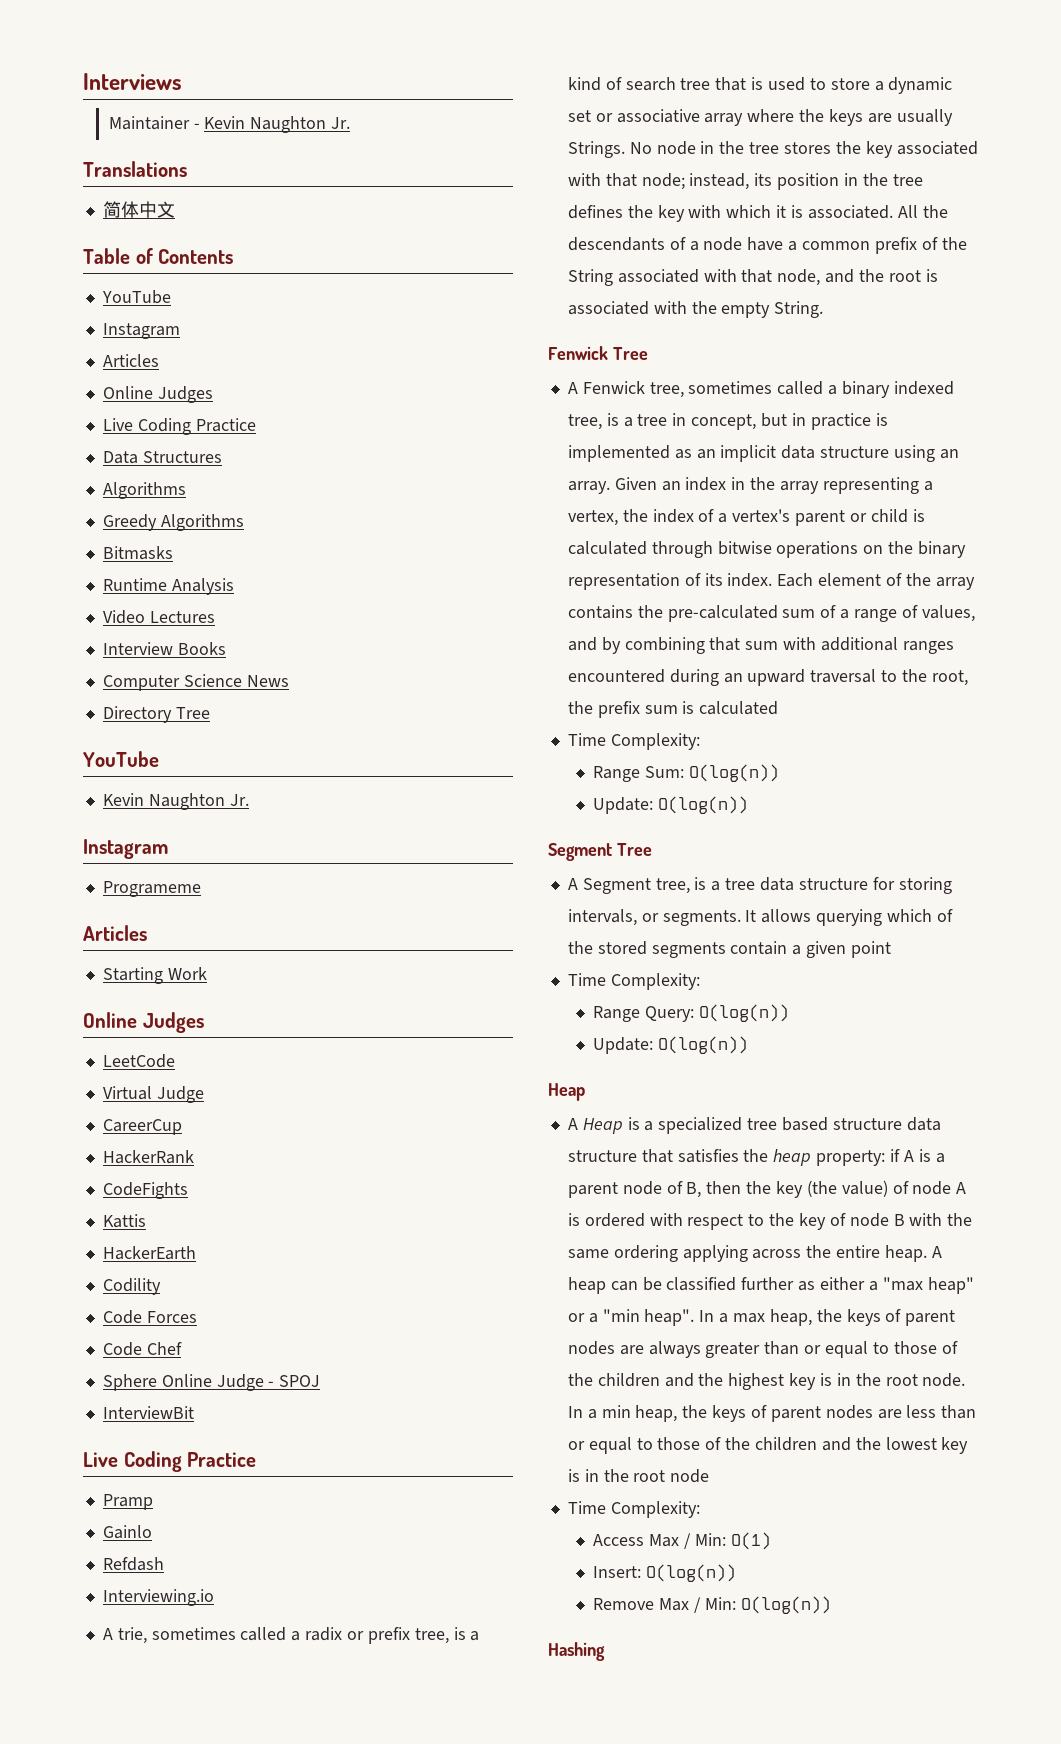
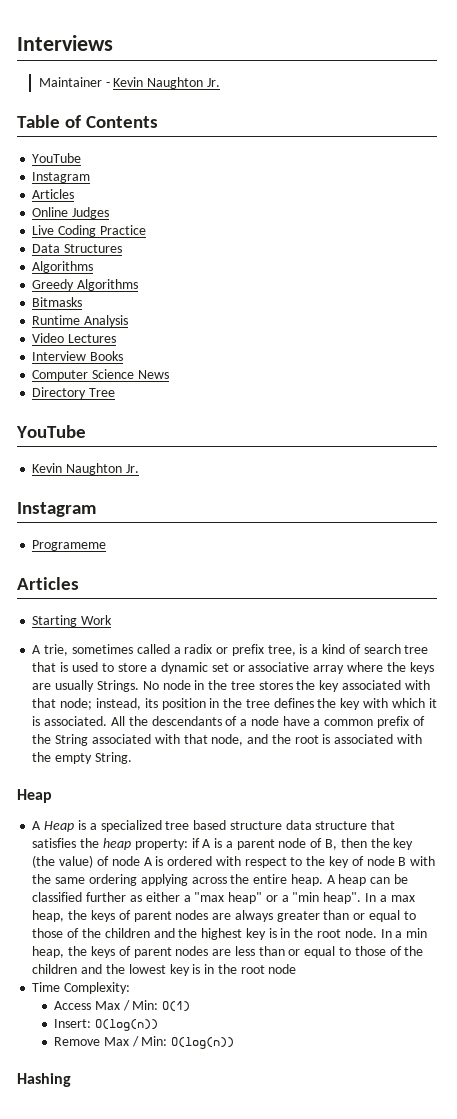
[83,161,187,177] [102,201,175,218] // Translations // 简体中文 -> (220, 82) none
[83,1012,204,1033] [102,1054,175,1068] [102,1086,204,1103] [102,1119,182,1135] [102,1150,194,1164] [102,1182,188,1199] [102,1214,146,1228] [102,1246,196,1260] [102,1278,161,1295] [102,1310,197,1324] [102,1342,182,1356] [102,1374,321,1391] [102,1406,194,1419] [83,1451,257,1472] [102,1494,153,1510] [102,1525,152,1539] [102,1557,164,1571] [102,1589,214,1606] // Online Judges // LeetCode // Virtual Judge // CareerCup // HackerRank // CodeFights // Kattis // HackerEarth // Codility // Code Forces // Code Chef // Sphere Online Judge - SPOJ // InterviewBit // Live Coding Practice // Pramp // Gainlo // Refdash // Interviewing.io -> (113, 620) none
[548,346,648,360] [567,381,954,398] [567,413,888,430] [567,445,959,462] [567,477,933,494] [567,509,925,526] [567,541,966,558] [567,573,975,590] [567,605,975,622] [567,637,954,654] [567,669,968,686] [567,701,779,718] [567,733,700,750] [593,764,780,782] [593,796,749,814] [548,843,652,861] [567,877,952,894] [567,909,953,926] [567,941,891,958] [567,973,700,990] [593,1004,790,1022] [593,1036,749,1054] // Fenwick Tree // A Fenwick tree, sometimes called a binary indexed tree, is a tree in concept, but in practice is implemented as an implicit data structure using an array. Given an index in the array representing a vertex, the index of a vertex's parent or child is calculated through bitwise operations on the binary representation of its index. Each element of the array contains the pre-calculated sum of a range of values, and by combining that sum with additional ranges encountered during an upward traversal to the root, the prefix sum is calculated // Time Complexity: // Range Sum: O(log(n)) // Update: O(log(n)) // Segment Tree // A Segment tree, is a tree data structure for storing intervals, or segments. It allows querying which of the stored segments contain a given point // Time Complexity: // Range Query: O(log(n)) // Update: O(log(n)) -> (132, 758) none

